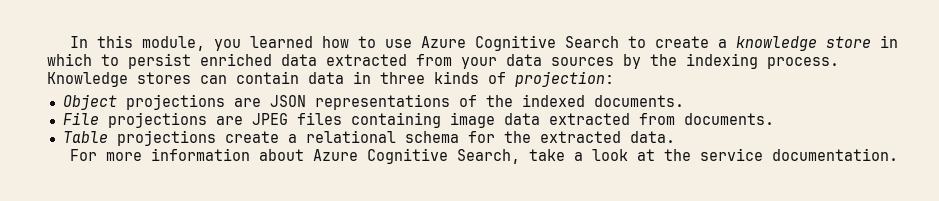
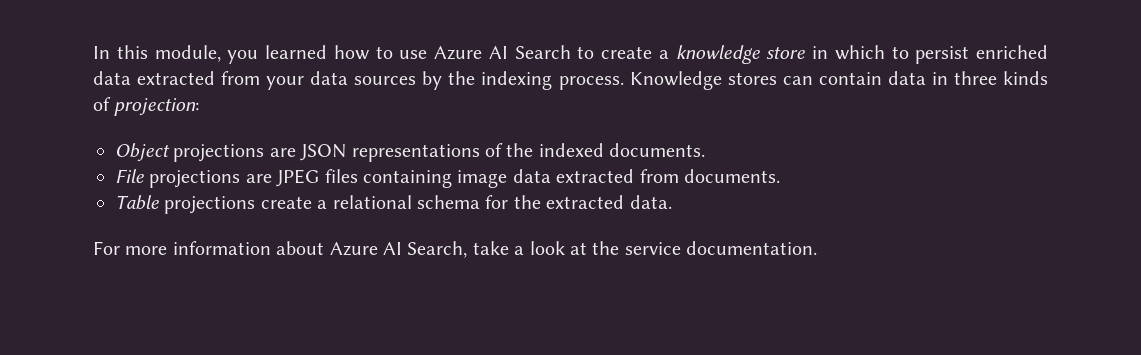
[475,35,557,51] Cognitive -> [488,46,508,59] AI
[367,148,449,164] Cognitive -> [383,242,402,255] AI

